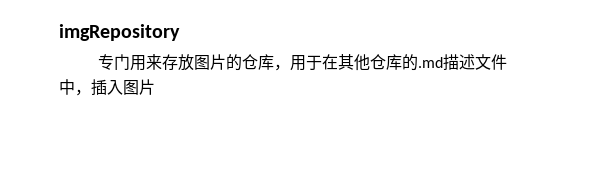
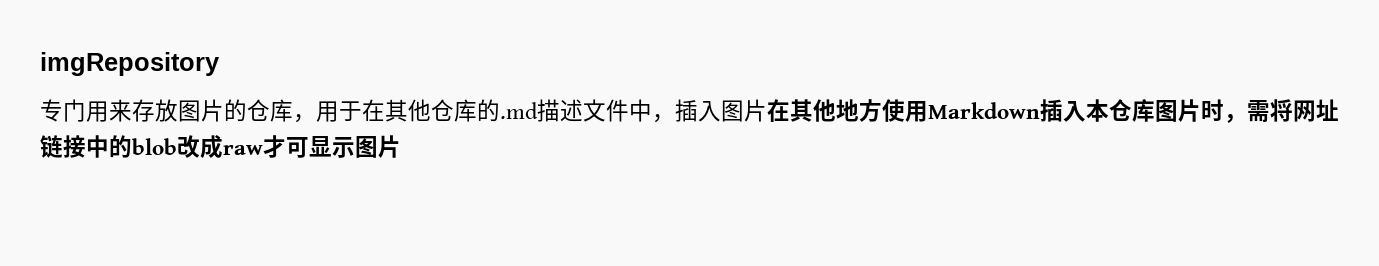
(155, 87) none -> [767,99,1339,123] [40,135,401,159] 在其他地方使用Markdown插入本仓库图片时，需将网址链接中的blob改成raw才可显示图片

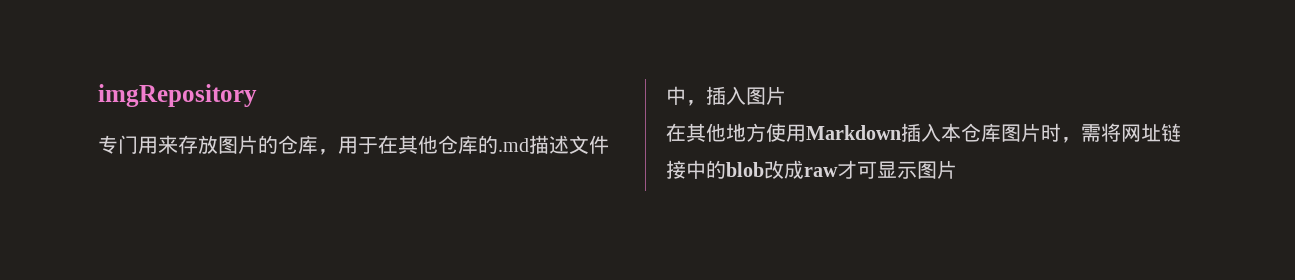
(767, 110) none -> (786, 95) //

